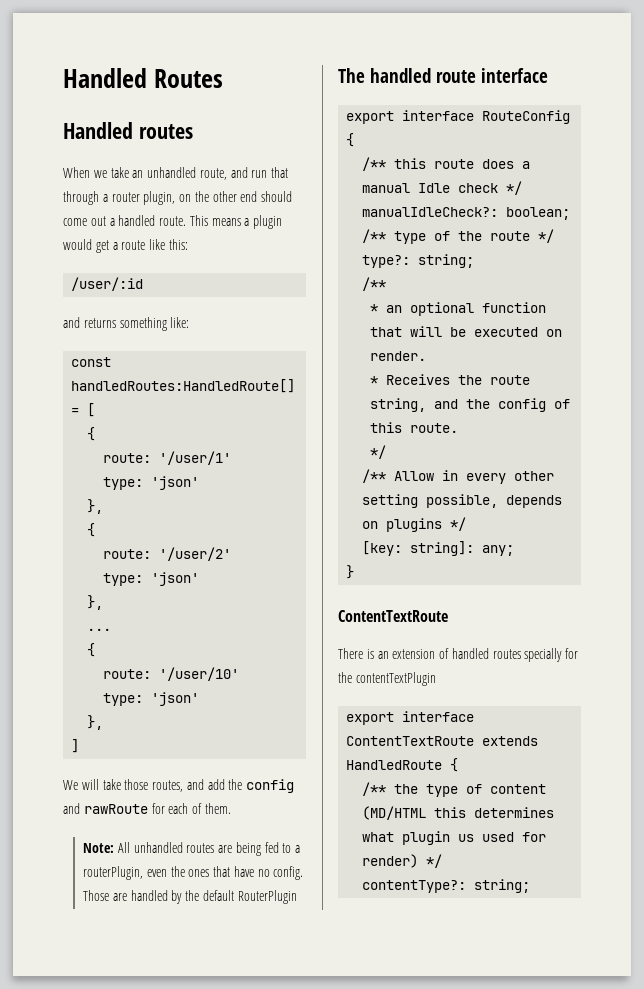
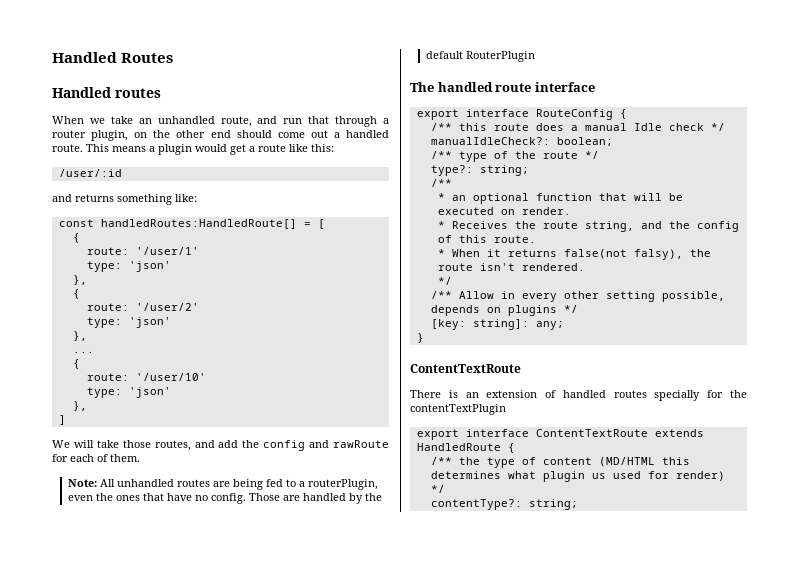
(459, 428) none -> [437,249,711,260] [437,263,585,271] // * When it returns false(not falsy), the route isn't rendered.

